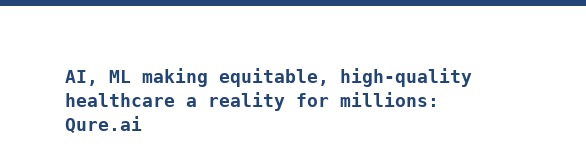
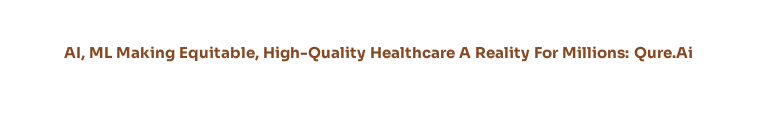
[142,68,472,87] [65,92,439,111] [65,116,142,133] making equitable, high-quality healthcare a reality for millions: Qure.ai -> [116,46,693,62] Making Equitable, High-Quality Healthcare A Reality For Millions: Qure.Ai

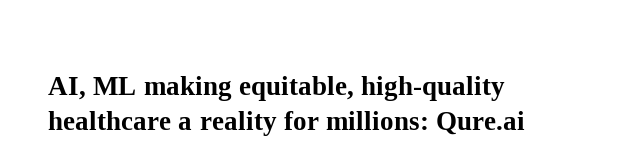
[116,46,693,62] Making Equitable, High-Quality Healthcare A Reality For Millions: Qure.Ai -> [143,76,506,101] [48,111,526,136] making equitable, high-quality healthcare a reality for millions: Qure.ai

